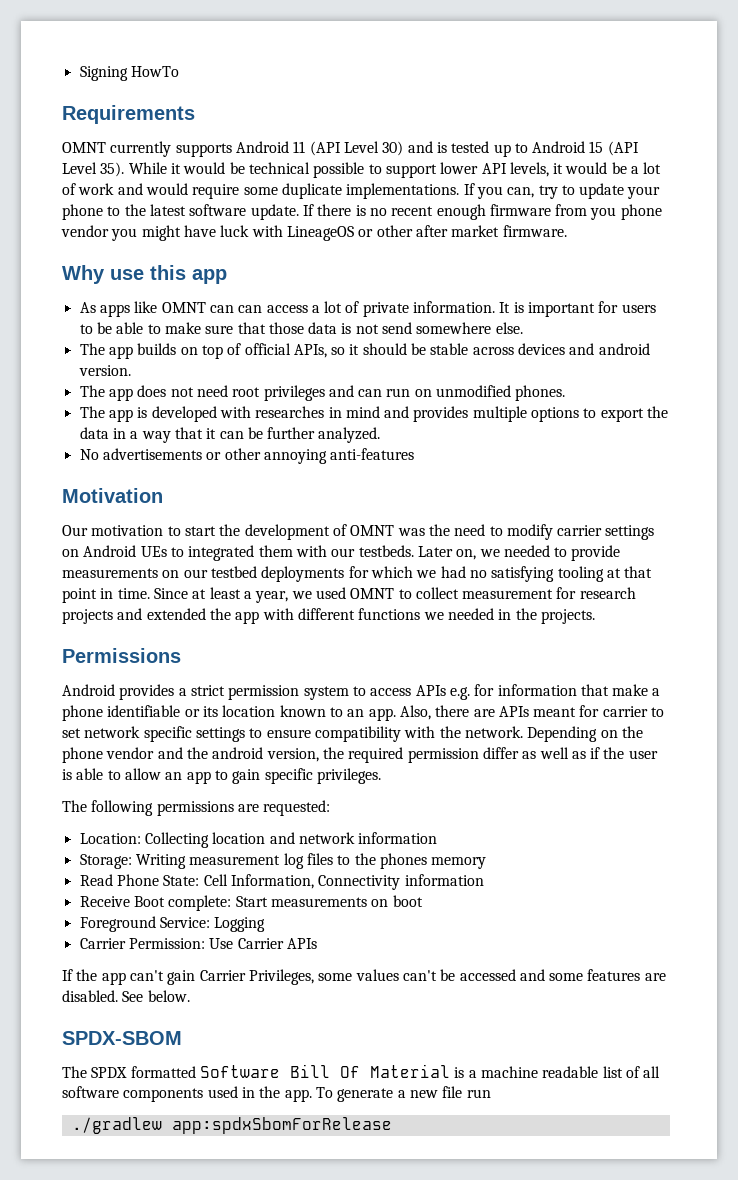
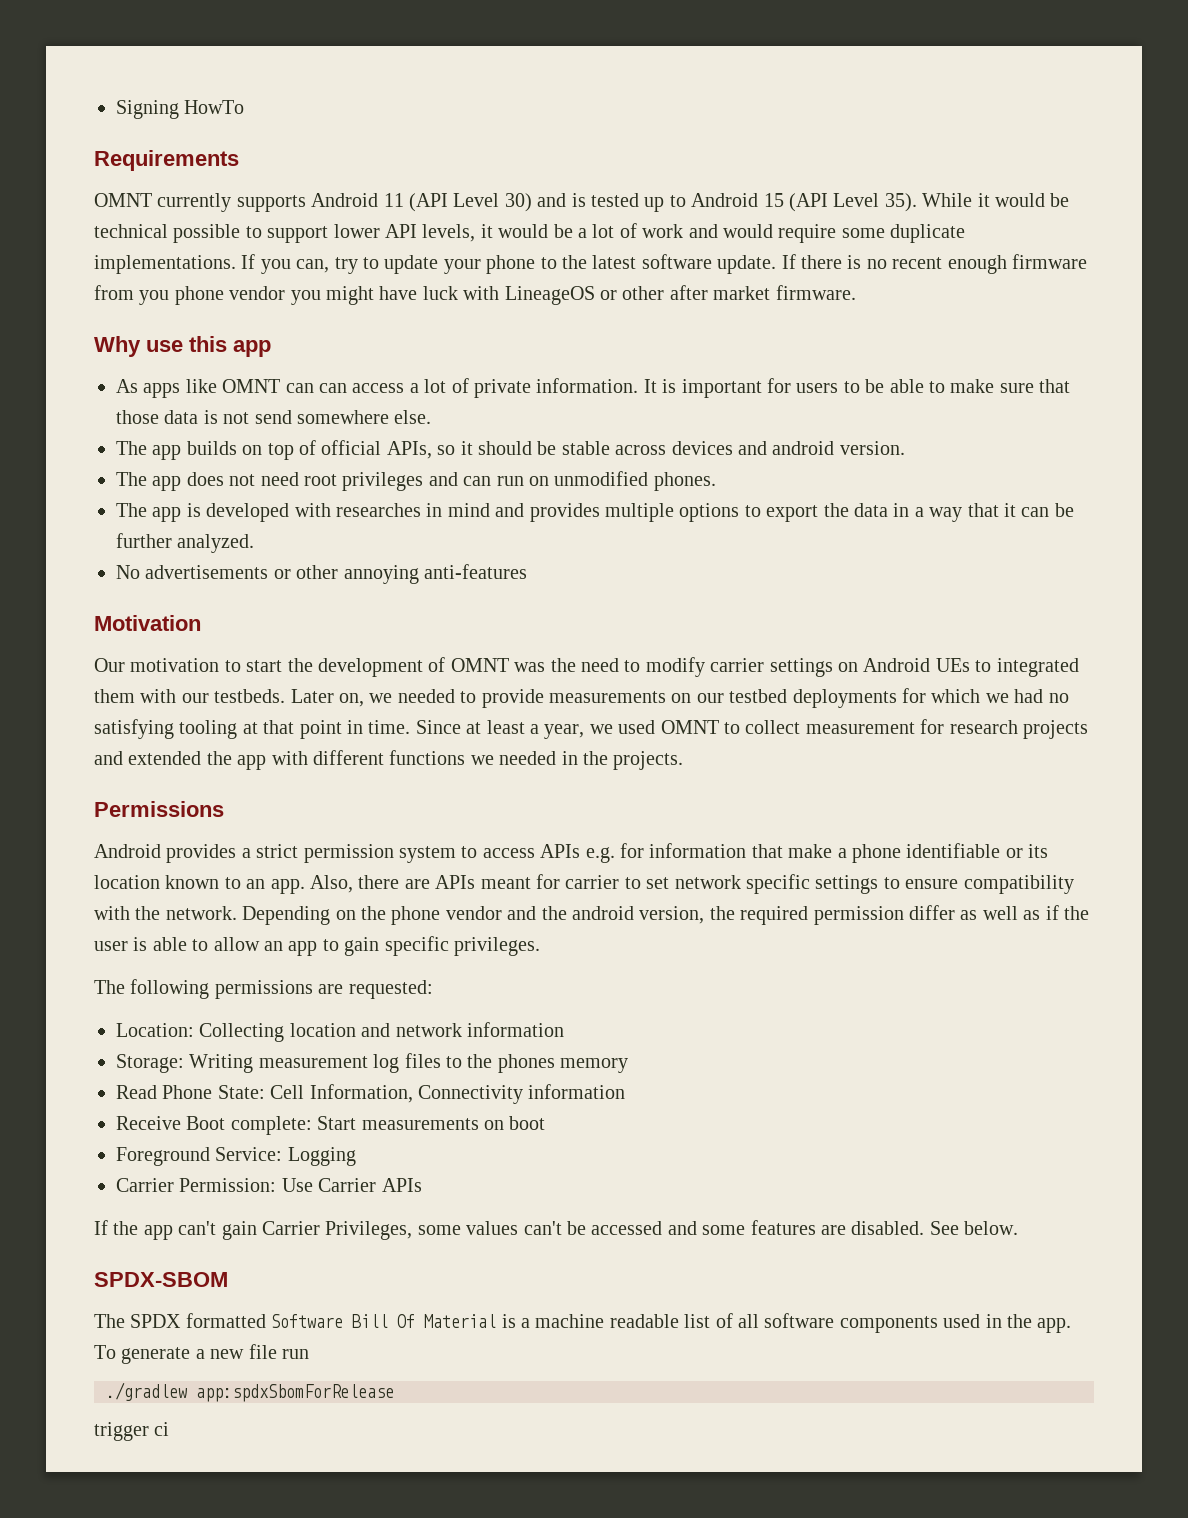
(392, 1125) none -> [94,1422,170,1441] // trigger ci

